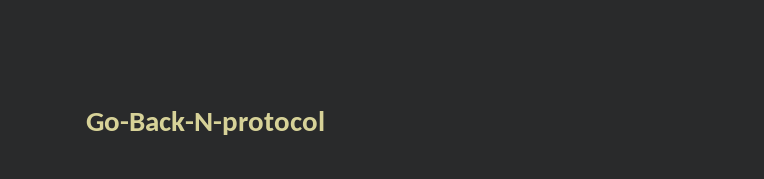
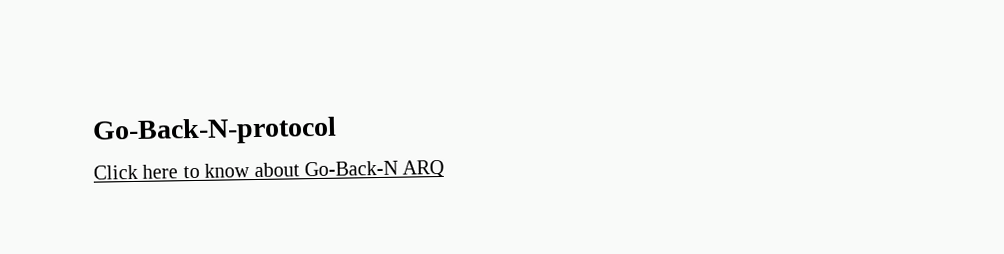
(325, 123) none -> [93,159,446,180] // Click here to know about Go-Back-N ARQ

